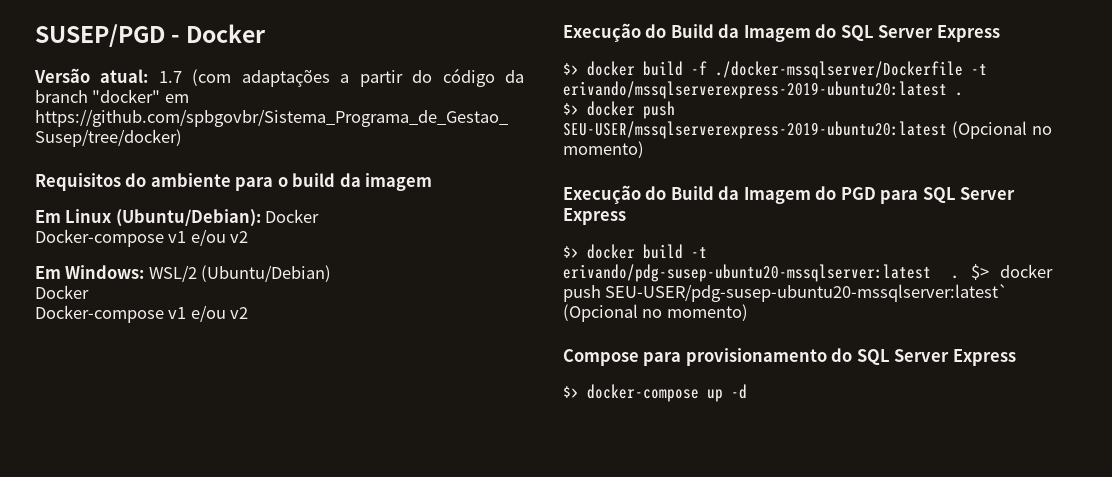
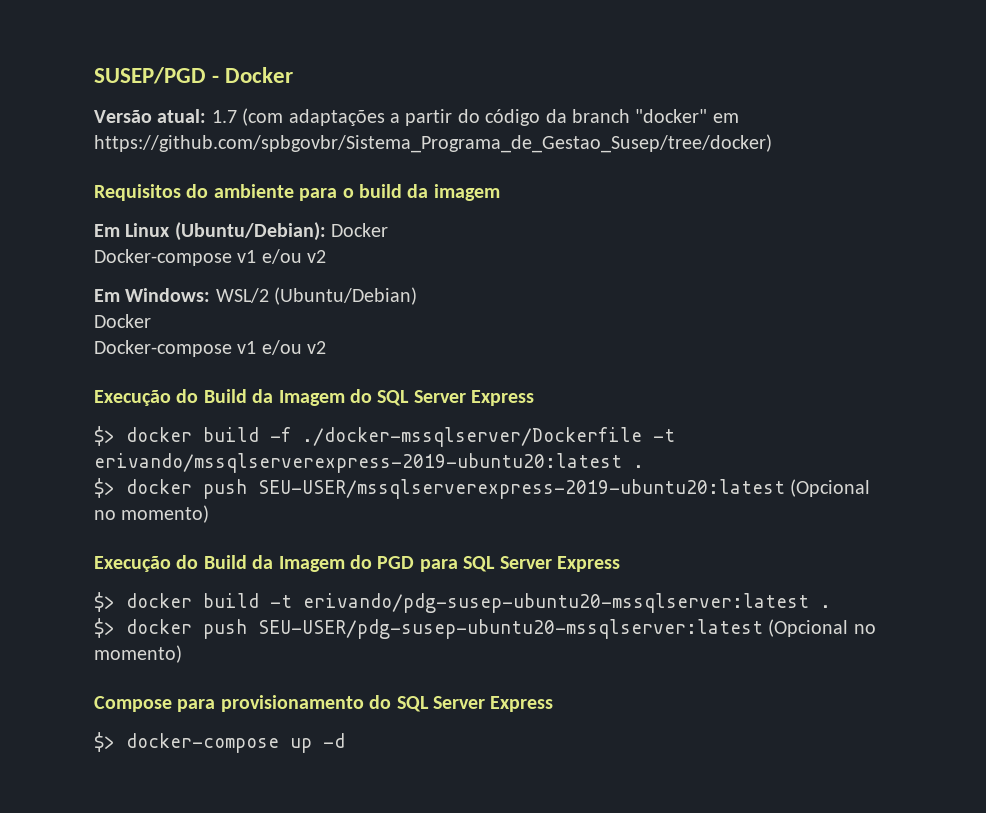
[970,264,1053,280] [563,284,1009,302] $> docker push SEU-USER/pdg-susep-ubuntu20-mssqlserver:latest` -> [94,618,763,639] // $> docker push SEU-USER/pdg-susep-ubuntu20-mssqlserver:latest

